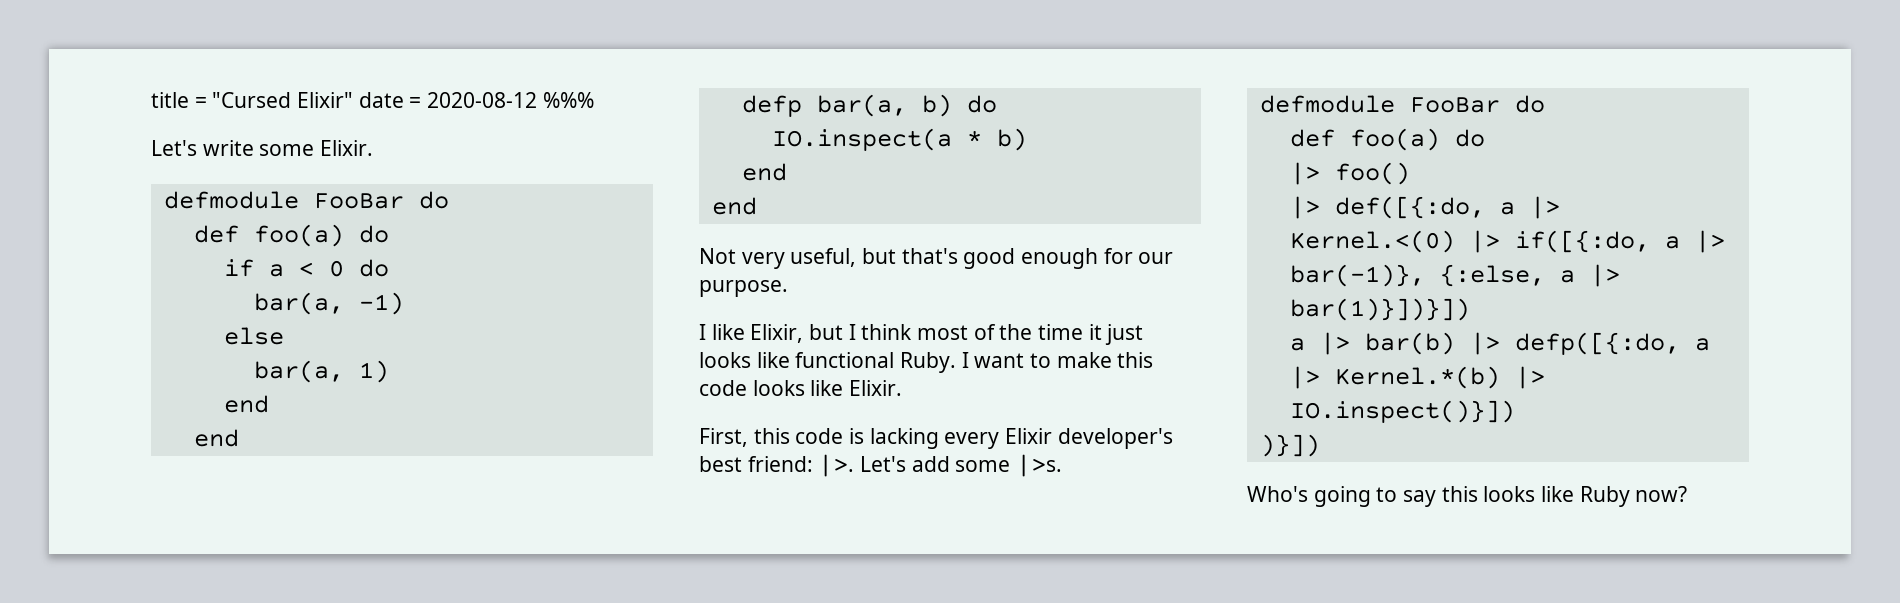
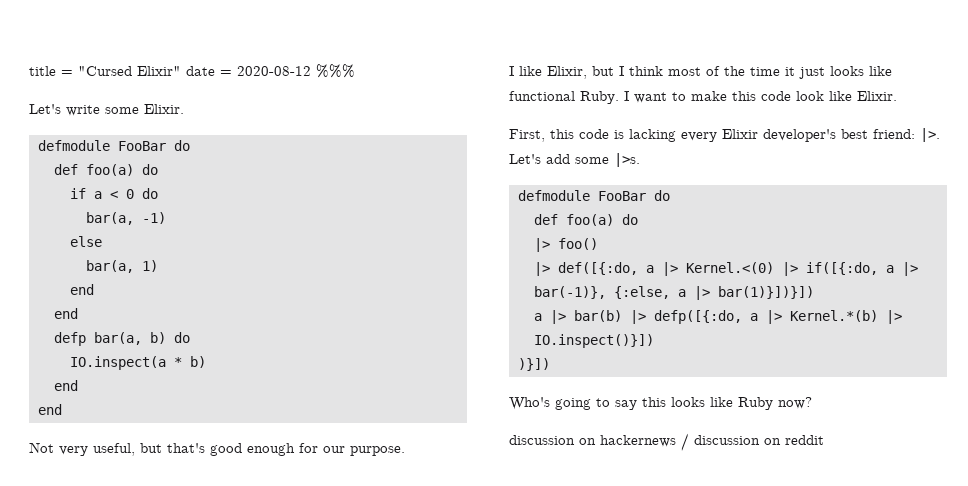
[752,380,805,396] looks -> [796,91,824,101] look
(1688, 494) none -> [509,433,824,451] // discussion on hackernews / discussion on reddit

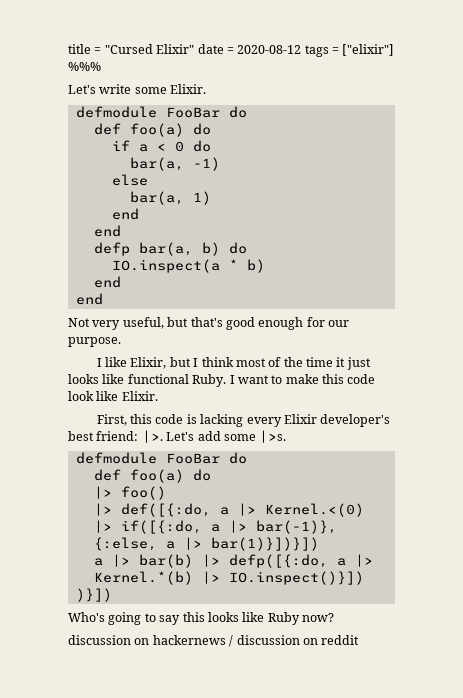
(311, 71) none -> [304,44,395,57] tags = ["elixir"]

